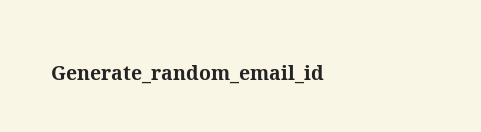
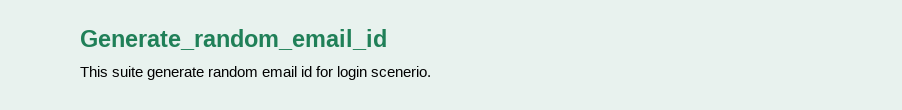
(324, 74) none -> [80,66,432,80] // This suite generate random email id for login scenerio.

